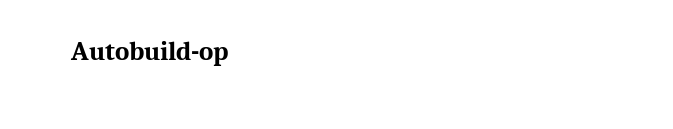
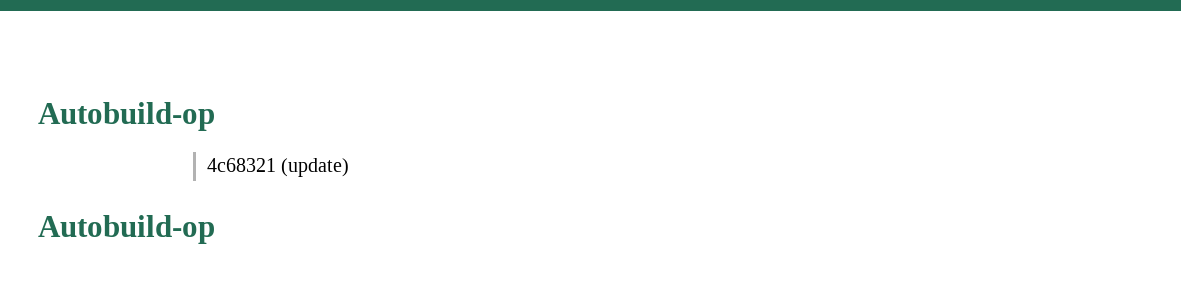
[70,41,228,66] Autobuild-op -> [38,102,215,131] [206,158,350,177] [38,215,215,244] Autobuild-op // 4c68321 (update) // Autobuild-op

